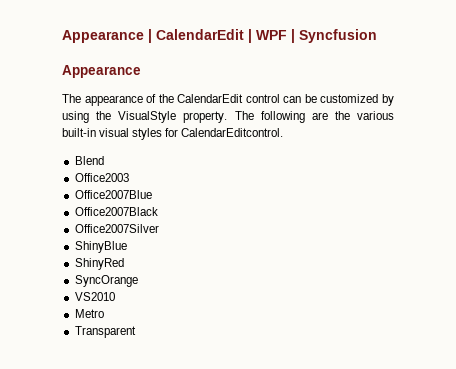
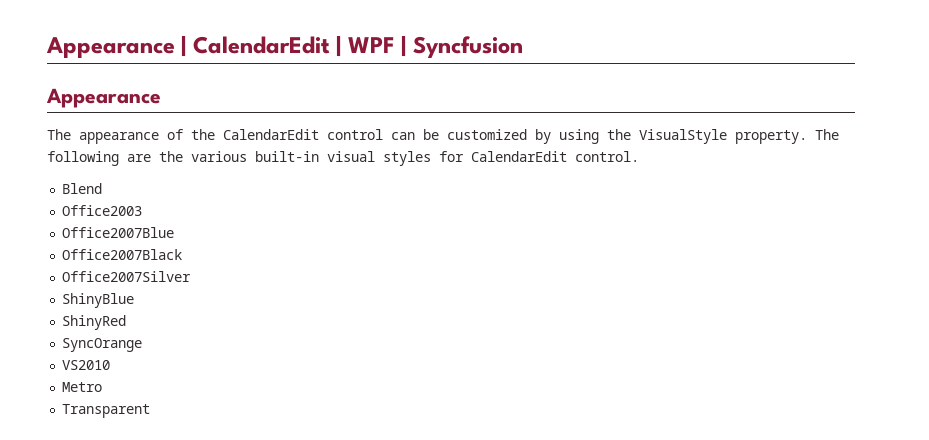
[181,128,284,137] CalendarEditcontrol. -> [471,151,639,162] CalendarEdit control.

